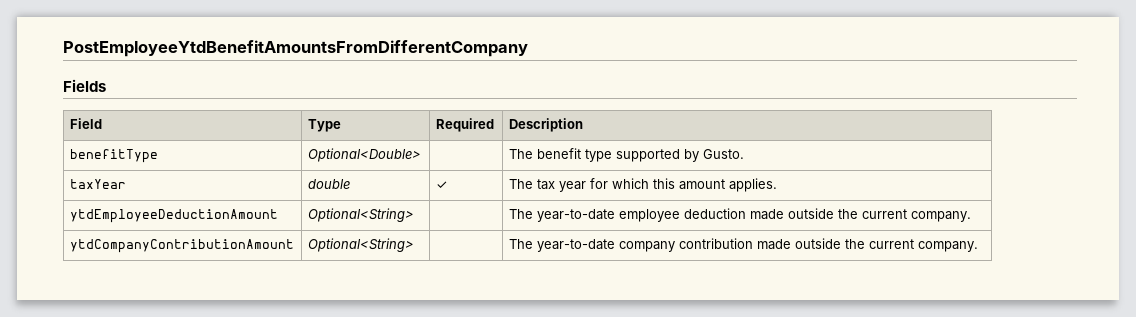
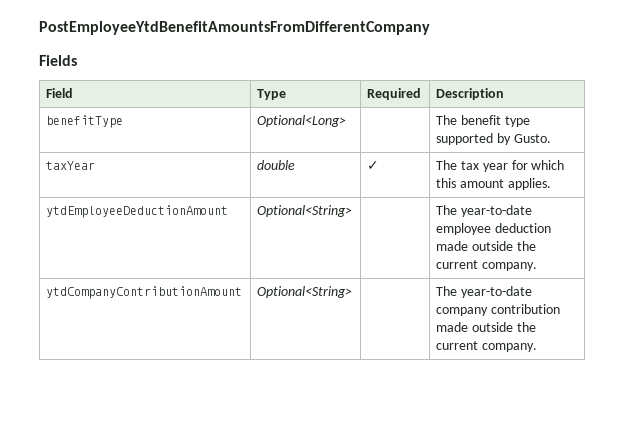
[307,148,421,162] Optional<Double> -> [257,115,347,127] Optional<Long>

